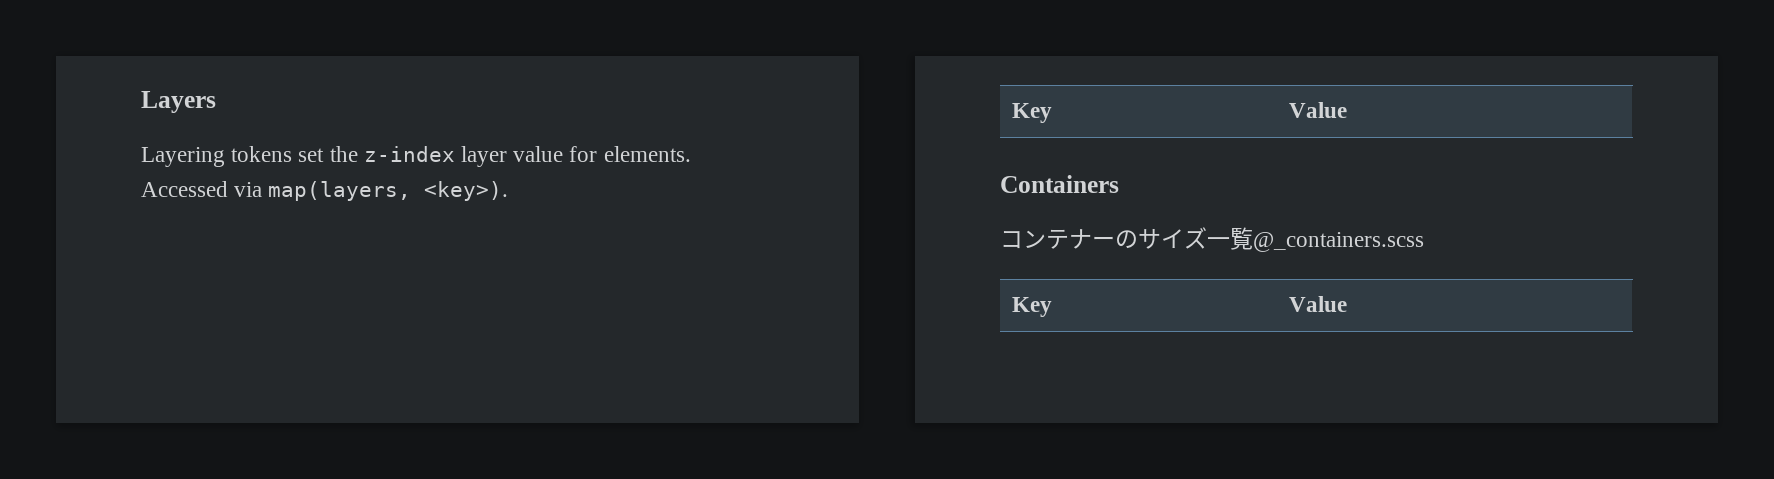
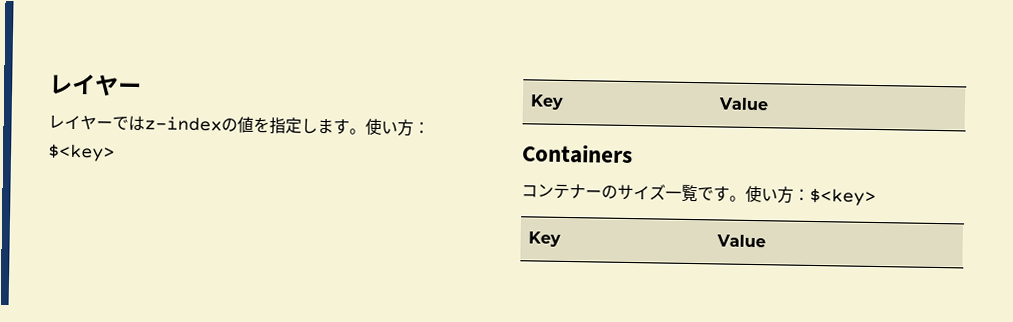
[141,91,216,113] [141,146,691,167] [141,181,509,201] Layers // Layering tokens set the z-index layer value for elements. Accessed via map(layers, <key>). -> [49,73,142,96] [48,114,430,137] [47,143,115,162] レイヤー // レイヤーではz-indexの値を指定します。使い方：$<key>
[1253,232,1424,252] @_containers.scss -> [697,185,876,206] です。使い方：$<key>

